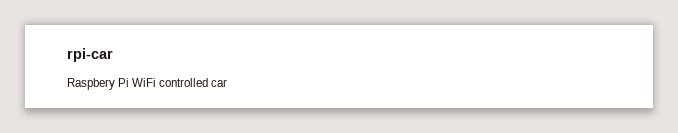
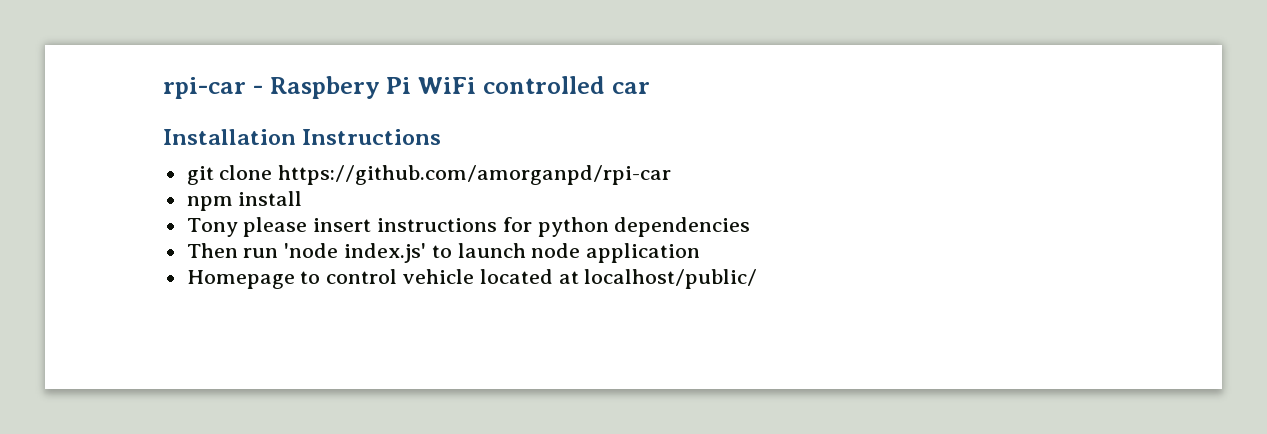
(113, 55) // -> [252,85,263,94] -
(228, 83) none -> [163,129,442,145] [186,165,672,185] [186,191,303,211] [186,217,751,237] [186,243,701,263] [186,269,758,289] // Installation Instructions // git clone https://github.com/amorganpd/rpi-car // npm install // Tony please insert instructions for python dependencies // Then run 'node index.js' to launch node application // Homepage to control vehicle located at localhost/public/

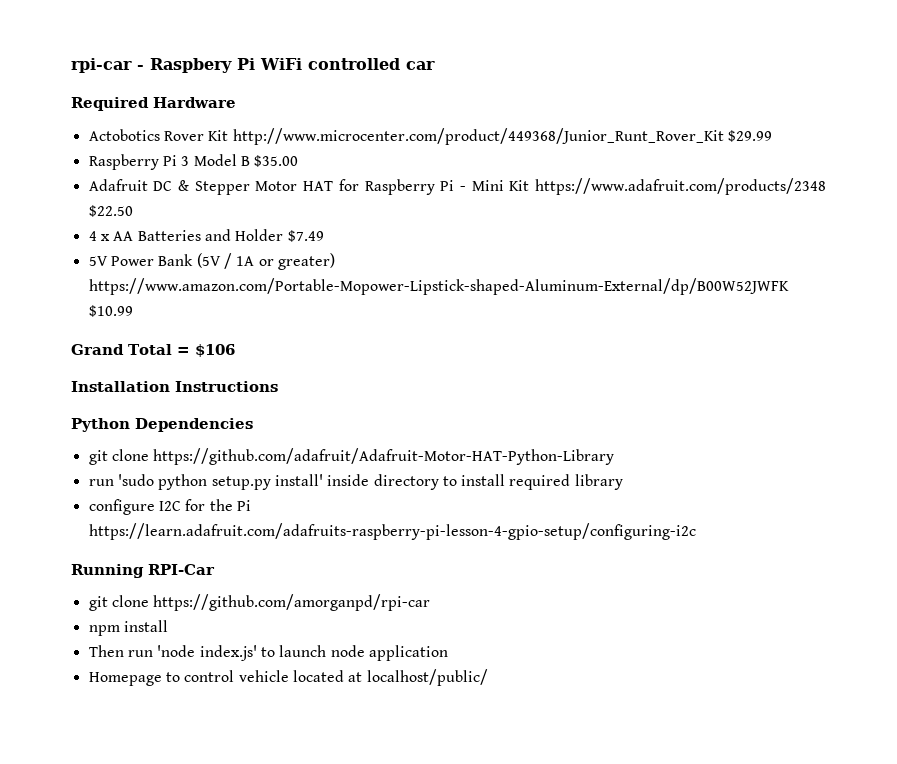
[163,129,442,145] Installation Instructions -> [71,97,236,111] [88,128,772,145] [88,154,299,170] [88,178,826,195] [88,205,133,217] [88,229,324,242] [88,253,335,270] [88,278,789,295] [88,305,133,317] [71,344,235,357] [71,381,278,392] [71,418,253,432] [88,448,615,465] [88,474,623,490] [88,499,251,515] [88,523,696,540] [71,564,215,578] Required Hardware // Actobotics Rover Kit http://www.microcenter.com/product/449368/Junior_Runt_Rover_Kit $29.99 // Raspberry Pi 3 Model B $35.00 // Adafruit DC & Stepper Motor HAT for Raspberry Pi - Mini Kit https://www.adafruit.com/products/2348 $22.50 // 4 x AA Batteries and Holder $7.49 // 5V Power Bank (5V / 1A or greater) https://www.amazon.com/Portable-Mopower-Lipstick-shaped-Aluminum-External/dp/B00W52JWFK $10.99 // Grand Total = $106 // Installation Instructions // Python Dependencies // git clone https://github.com/adafruit/Adafruit-Motor-HAT-Python-Library // run 'sudo python setup.py install' inside directory to install required library // configure I2C for the Pi https://learn.adafruit.com/adafruits-raspberry-pi-lesson-4-gpio-setup/configuring-i2c // Running RPI-Car
[186,217,751,237] // Tony please insert instructions for python dependencies -> (168, 626) none

